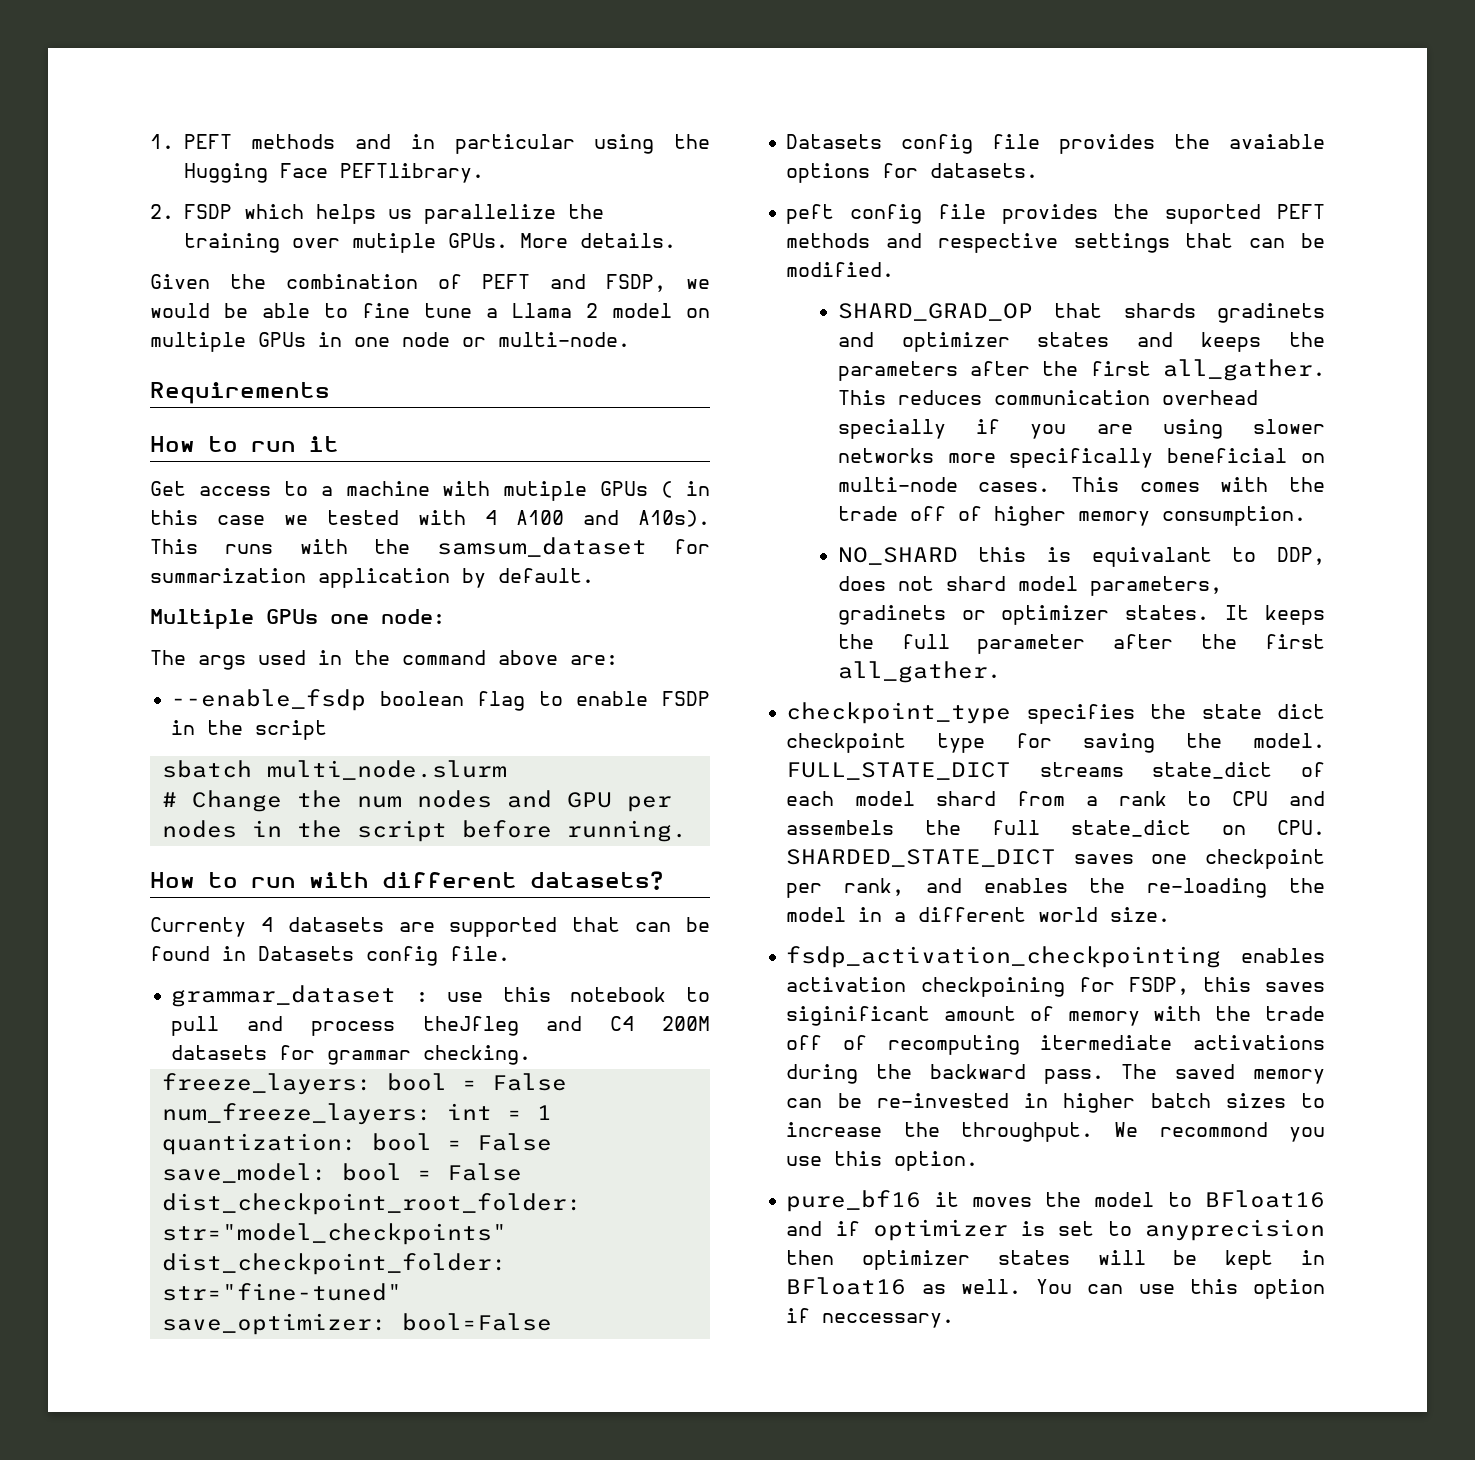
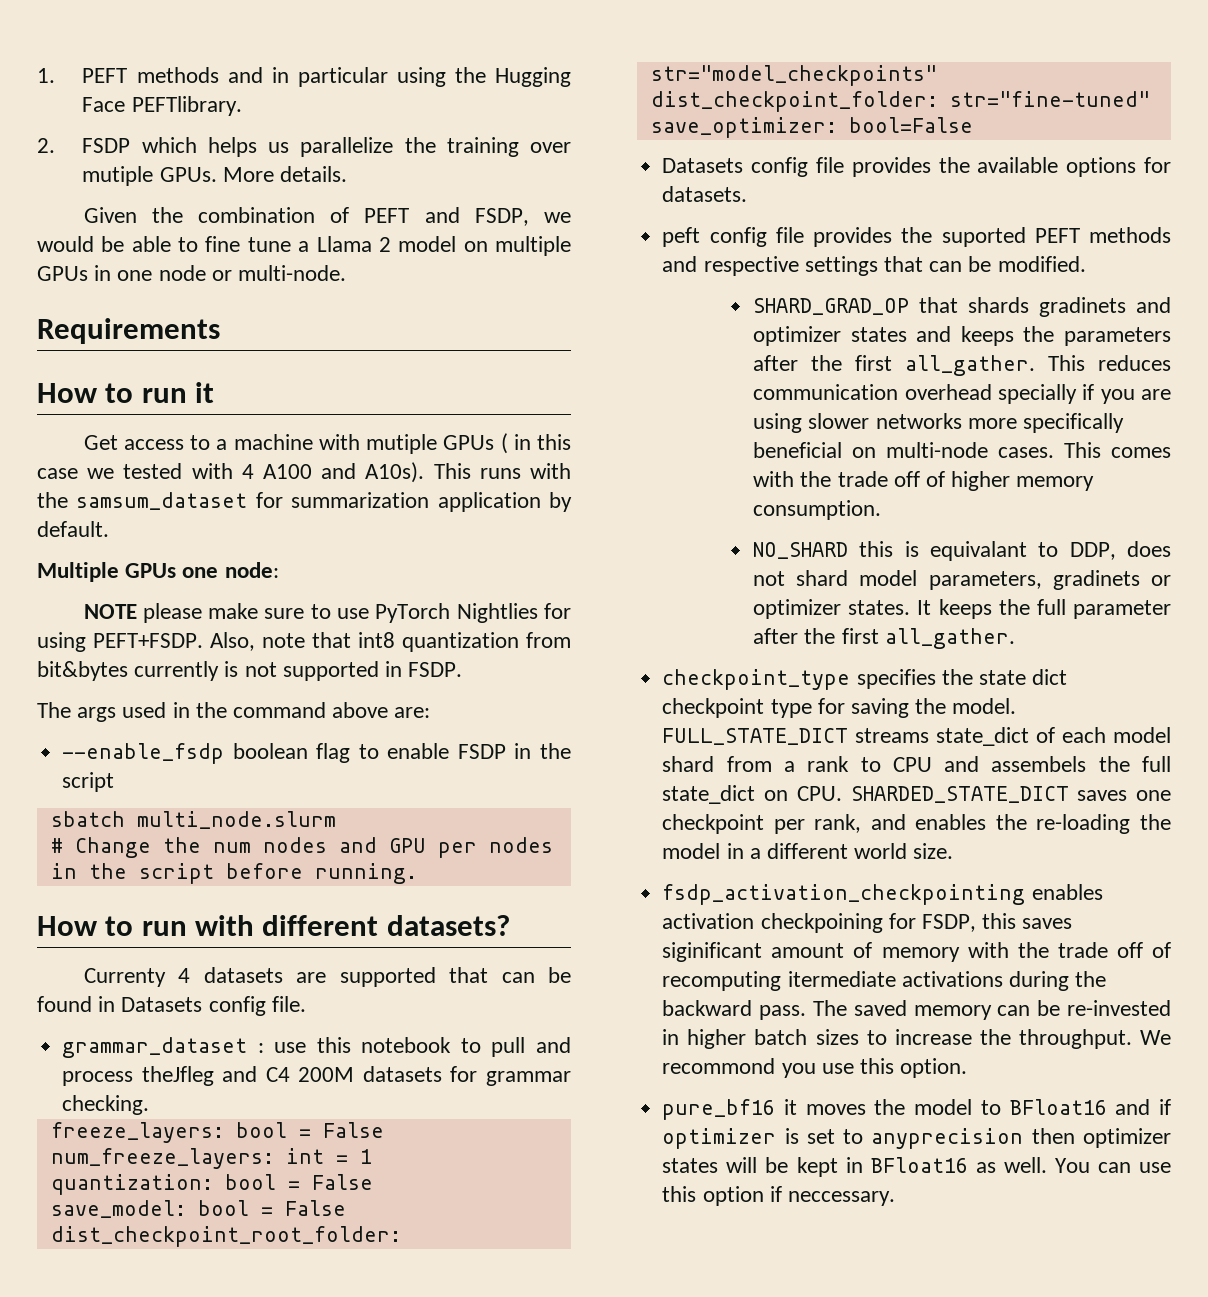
(445, 616) none -> [83,603,571,623] [37,632,571,652] [37,661,463,681] // NOTE please make sure to use PyTorch Nightlies for using PEFT+FSDP. Also, note that int8 quantization from bit&bytes currently is not supported in FSDP.
[1229,134,1325,149] avaiable -> [977,157,1059,173] available

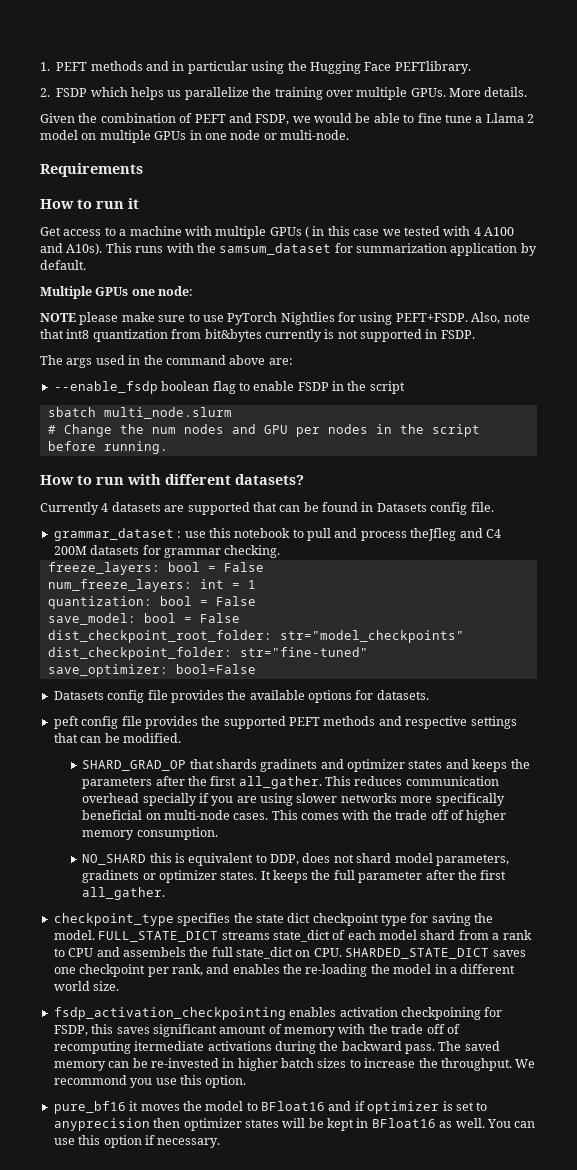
[82,166,154,186] mutiple -> [356,87,408,100] multiple
[366,434,438,454] mutiple -> [215,226,267,239] multiple
[83,968,166,987] Currenty -> [40,502,99,515] Currently
[941,227,1026,247] suported -> [223,716,286,729] supported
[930,541,1028,561] equivalant -> [188,853,254,866] equivalent
[662,942,763,962] siginificant -> [152,1024,217,1037] significant
[787,1191,895,1206] neccessary. -> [157,1138,221,1148] necessary.

